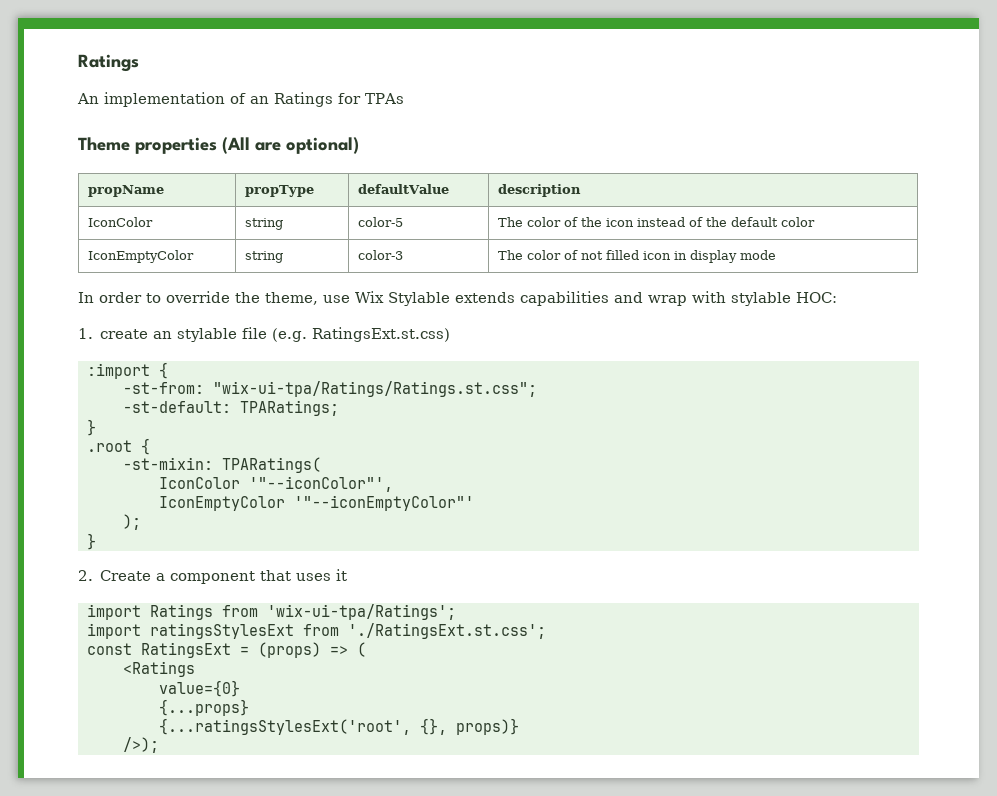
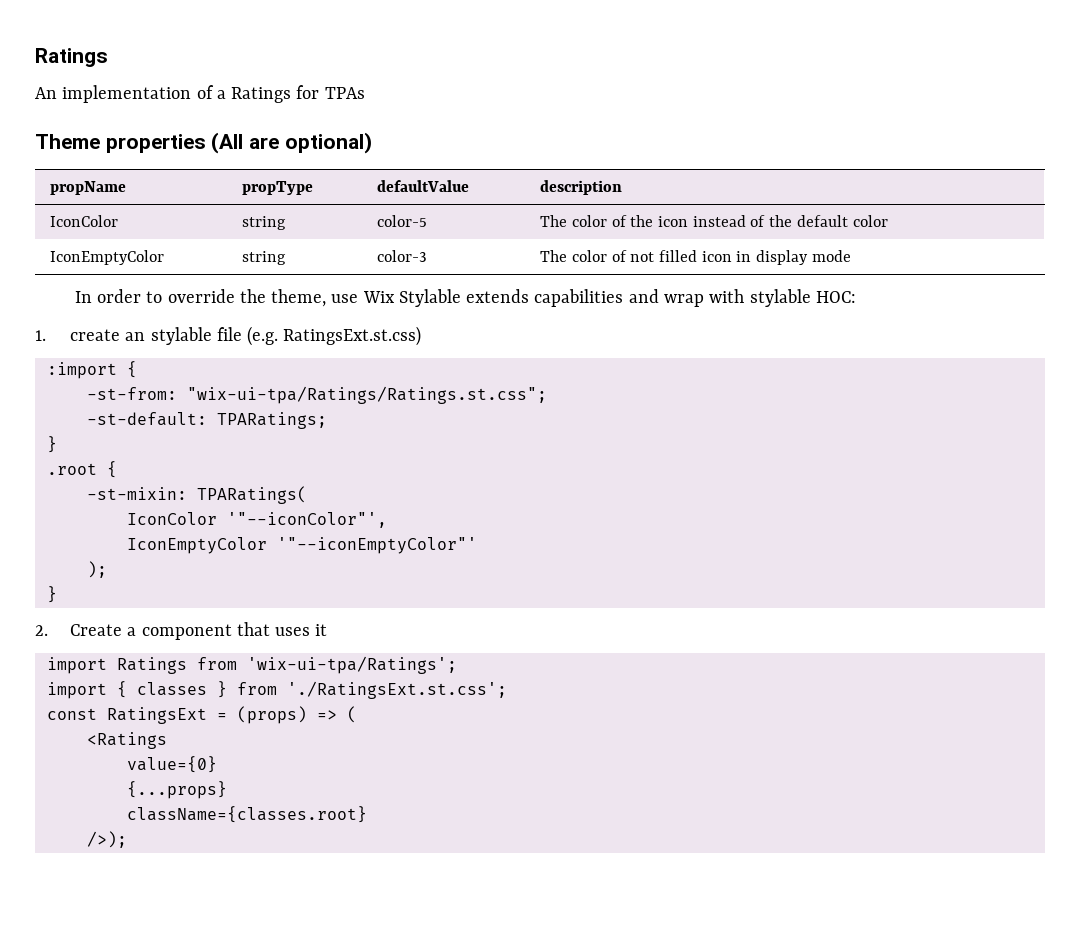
[250,96,269,104] an -> [216,90,226,99] a
[149,623,294,639] ratingsStylesExt -> [116,681,227,698] { classes }
[158,718,519,735] {...ratingsStylesExt('root', {}, props)} -> [126,806,367,823] className={classes.root}

